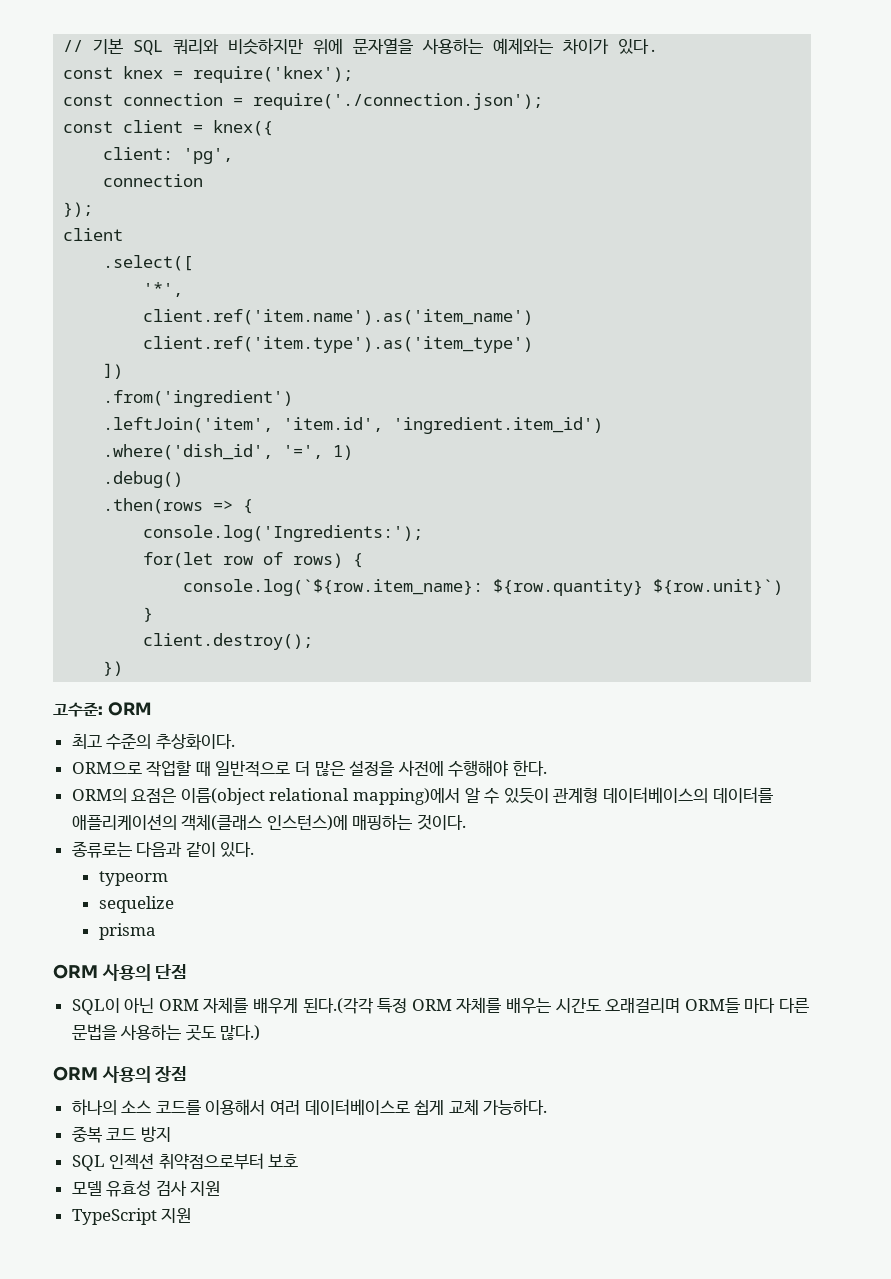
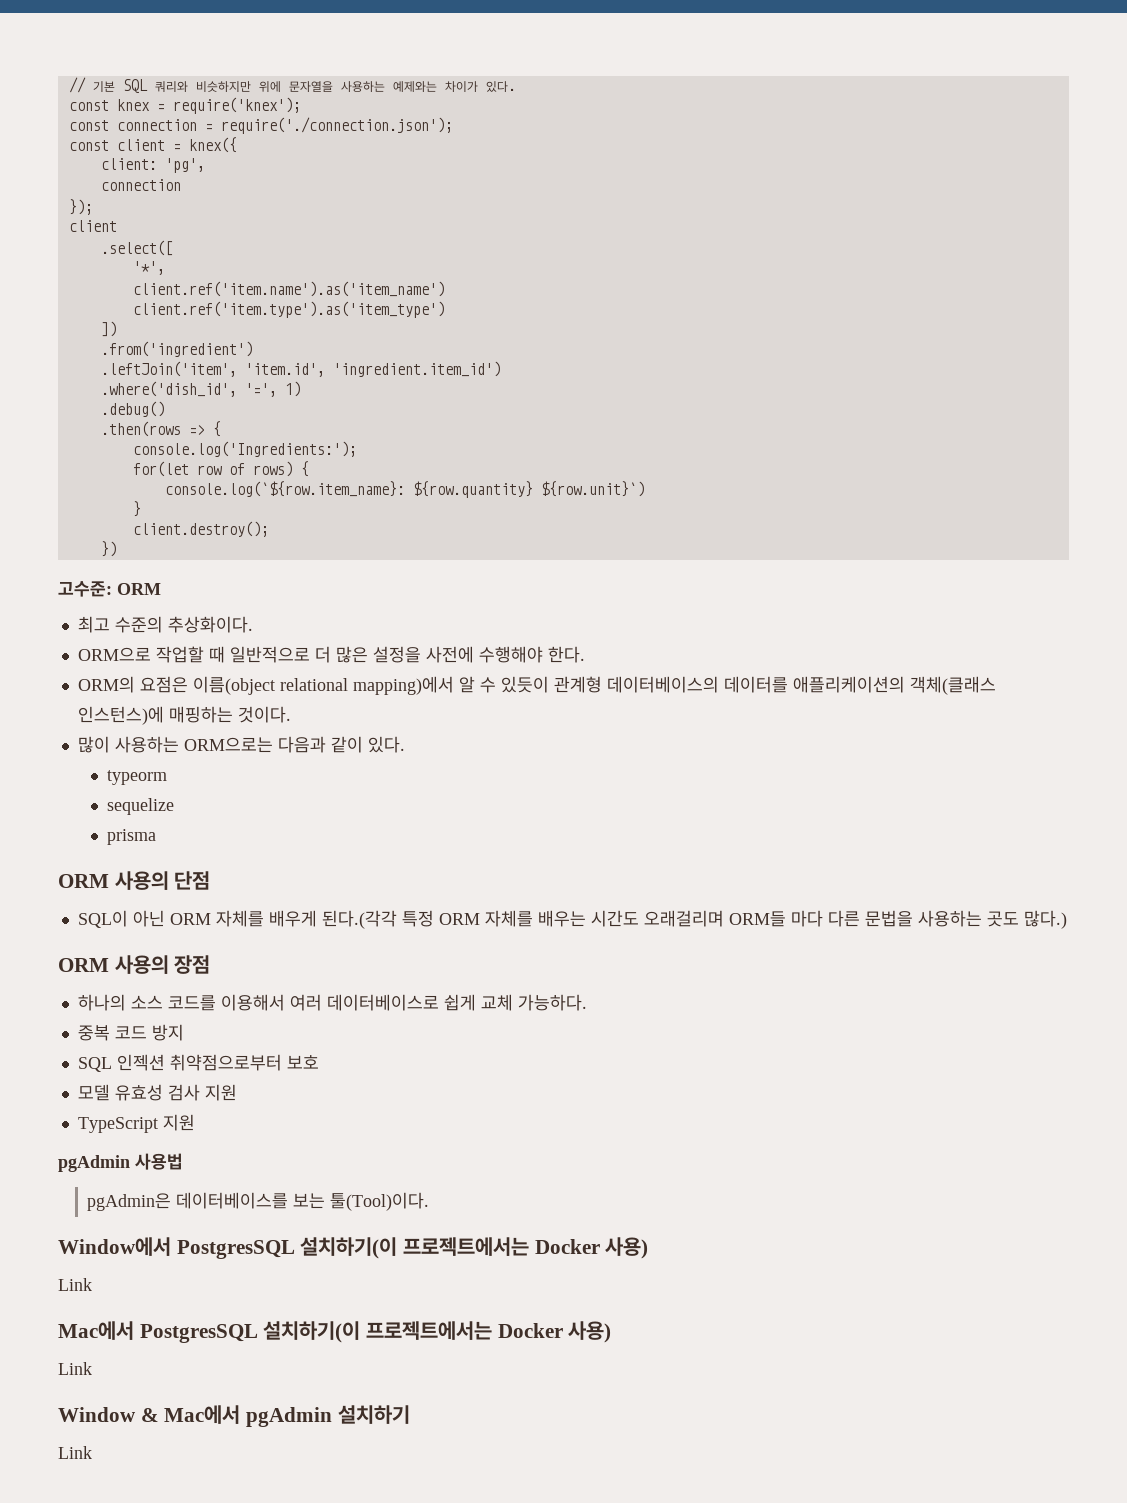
[71,841,132,858] 종류로는 -> [77,736,273,753] 많이 사용하는 ORM으로는
(192, 1215) none -> [58,1153,183,1172] [87,1192,430,1211] [58,1237,649,1259] [58,1278,92,1291] [58,1321,612,1343] [58,1362,92,1375] [58,1405,410,1427] [58,1446,92,1459] // pgAdmin 사용법 // pgAdmin은 데이터베이스를 보는 툴(Tool)이다. // Window에서 PostgresSQL 설치하기(이 프로젝트에서는 Docker 사용) // Link // Mac에서 PostgresSQL 설치하기(이 프로젝트에서는 Docker 사용) // Link // Window & Mac에서 pgAdmin 설치하기 // Link

